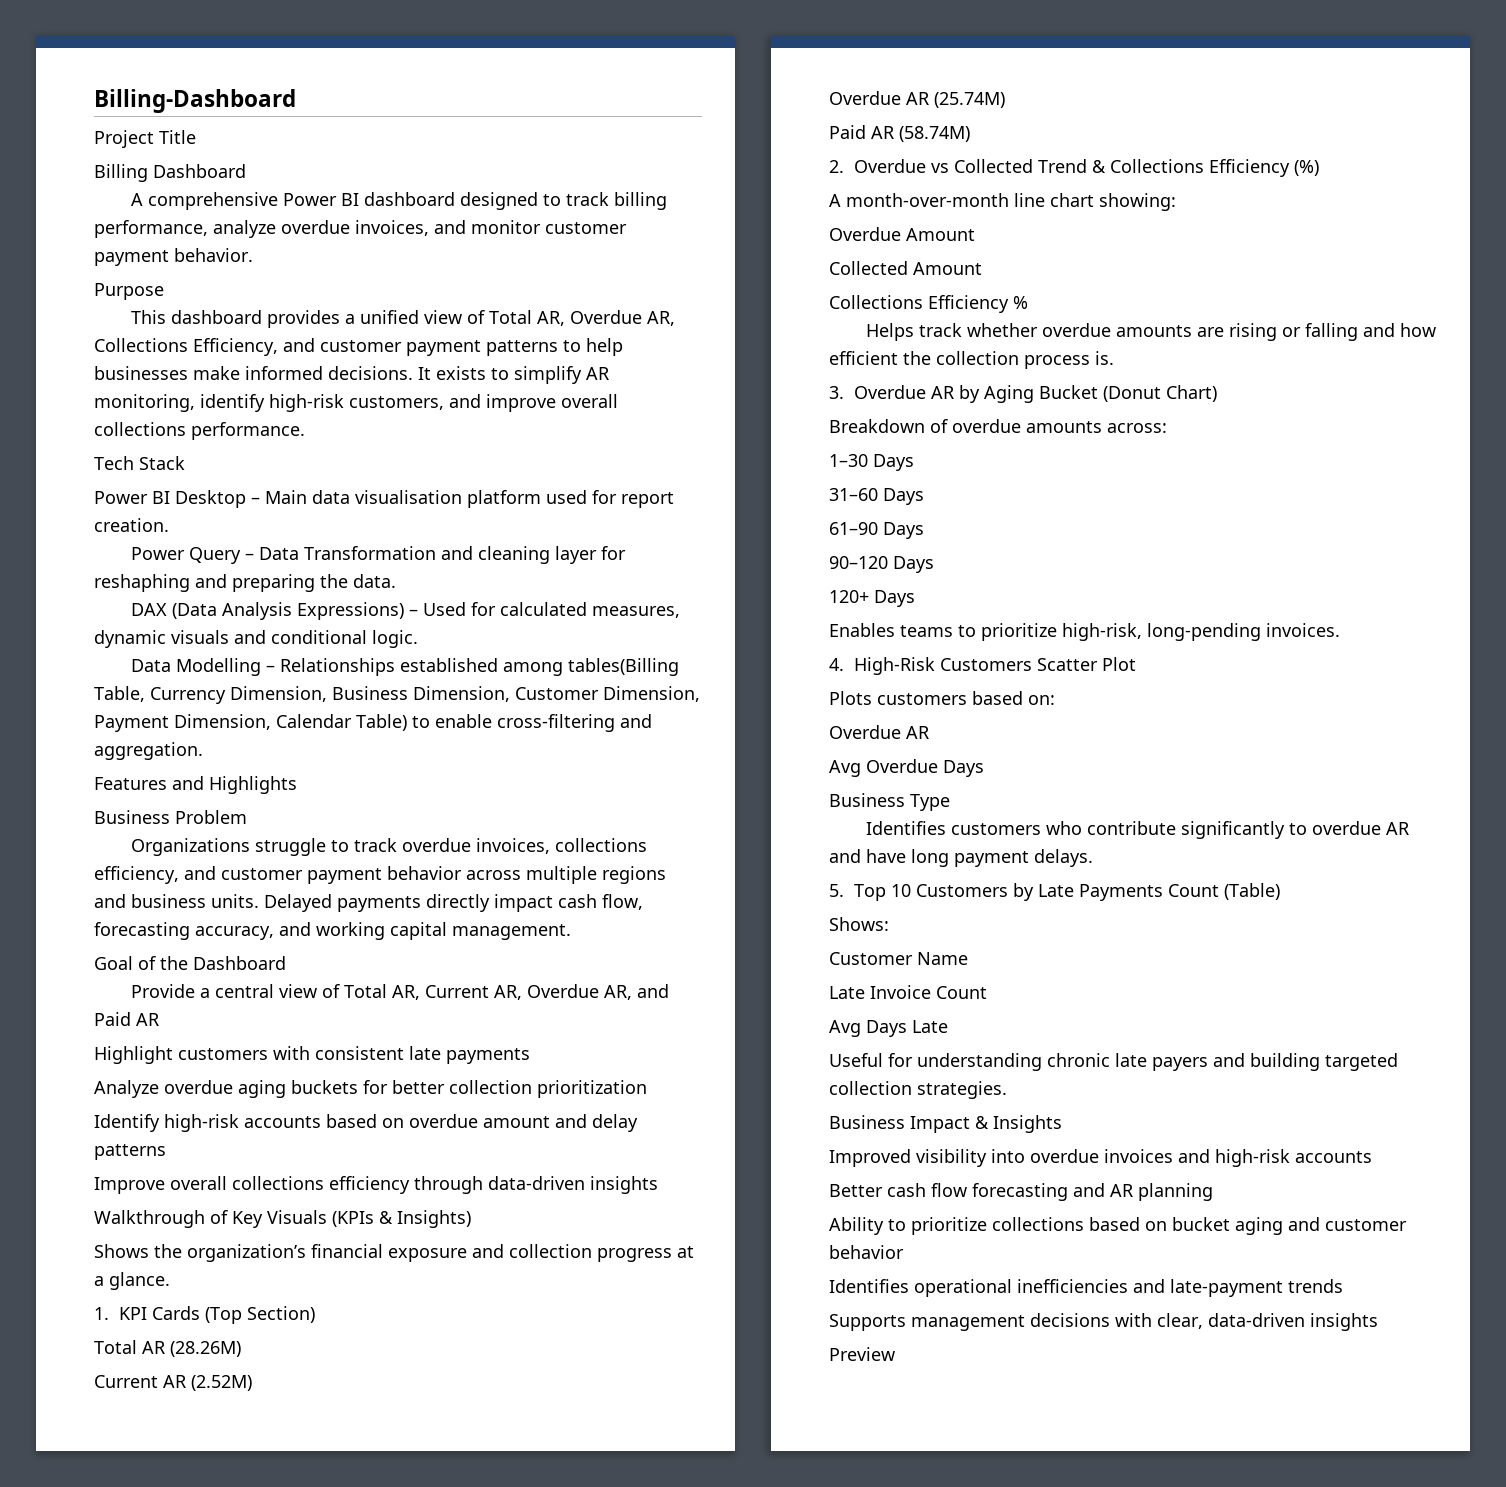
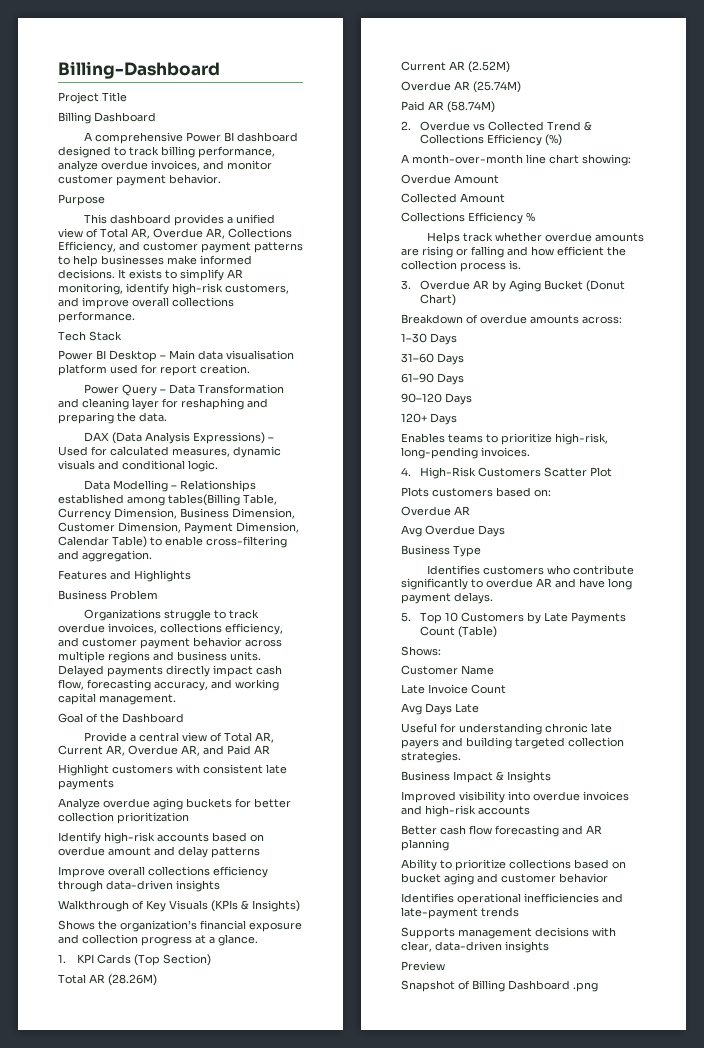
(895, 1354) none -> [401,980,598,992] // Snapshot of Billing Dashboard .png

